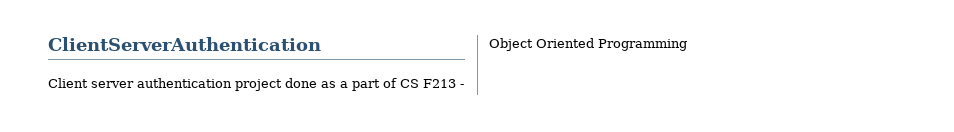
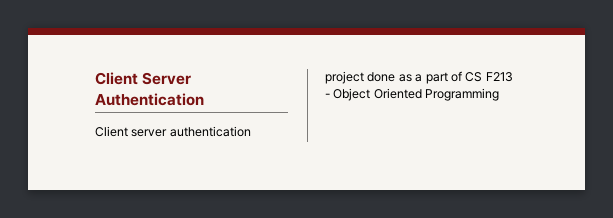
[48,37,321,51] ClientServerAuthentication -> [95,72,192,85] [95,93,204,106] Client Server Authentication

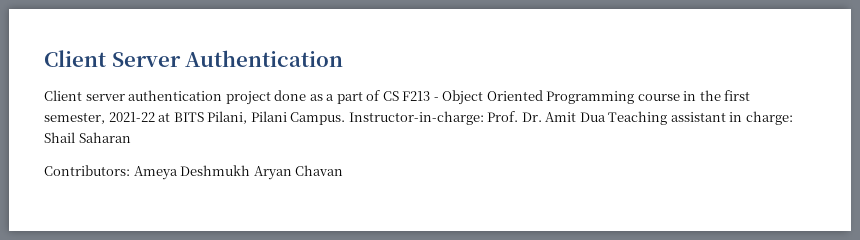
(500, 94) none -> [637,90,751,101] [44,111,793,125] [44,132,131,143] [44,165,344,180] course in the first semester, 2021-22 at BITS Pilani, Pilani Campus. Instructor-in-charge: Prof. Dr. Amit Dua Teaching assistant in charge: Shail Saharan // Contributors: Ameya Deshmukh Aryan Chavan

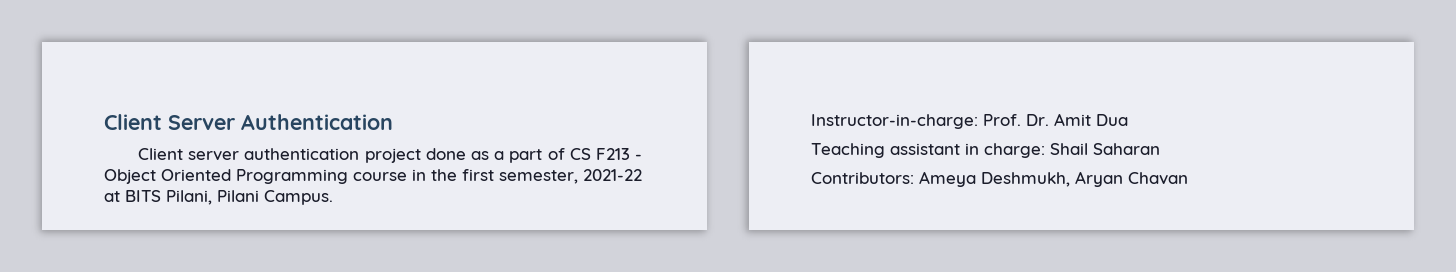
(346, 118) none -> (333, 197) //
(606, 117) none -> (1128, 120) //
[180,165,251,176] Deshmukh -> [981,172,1070,187] Deshmukh,

